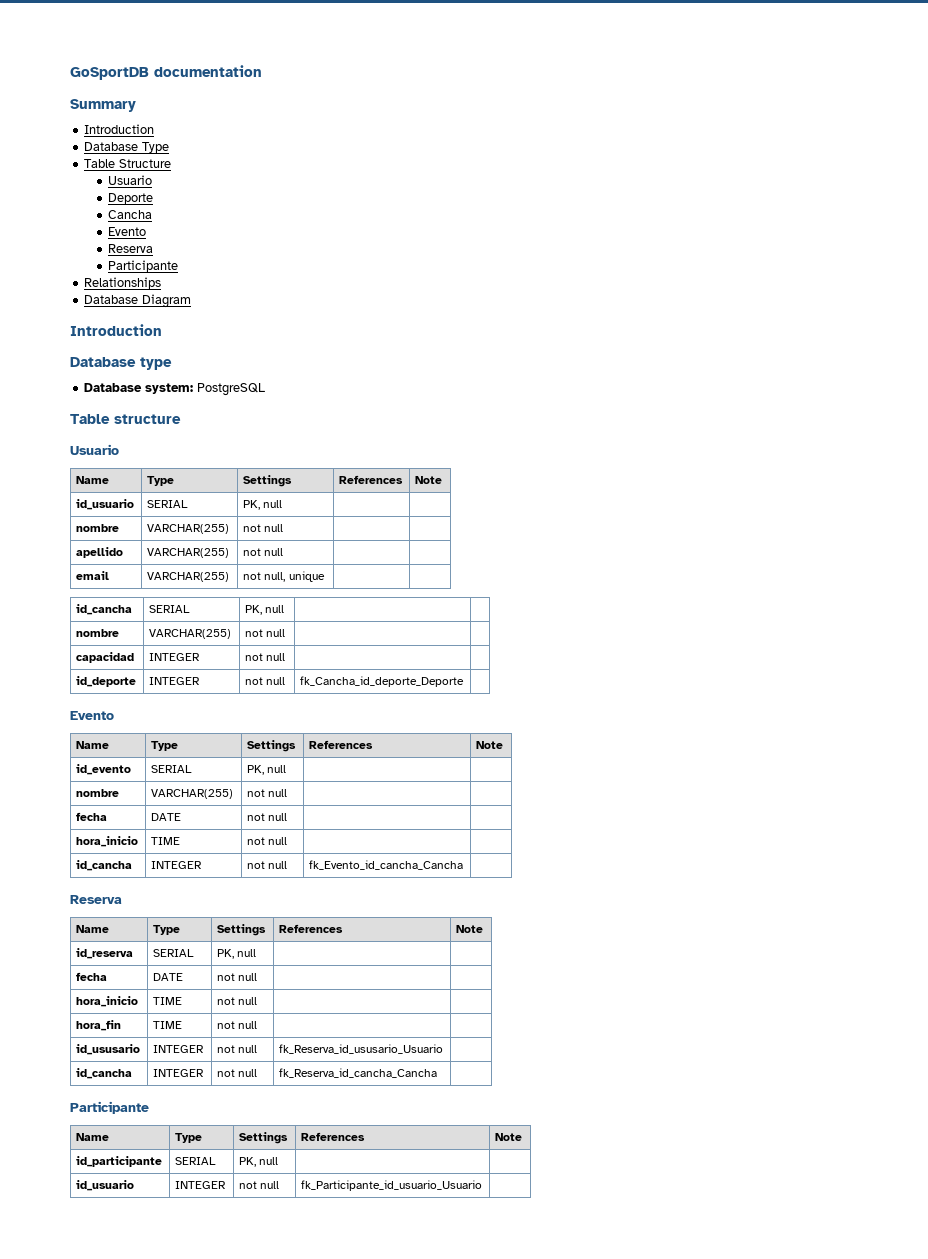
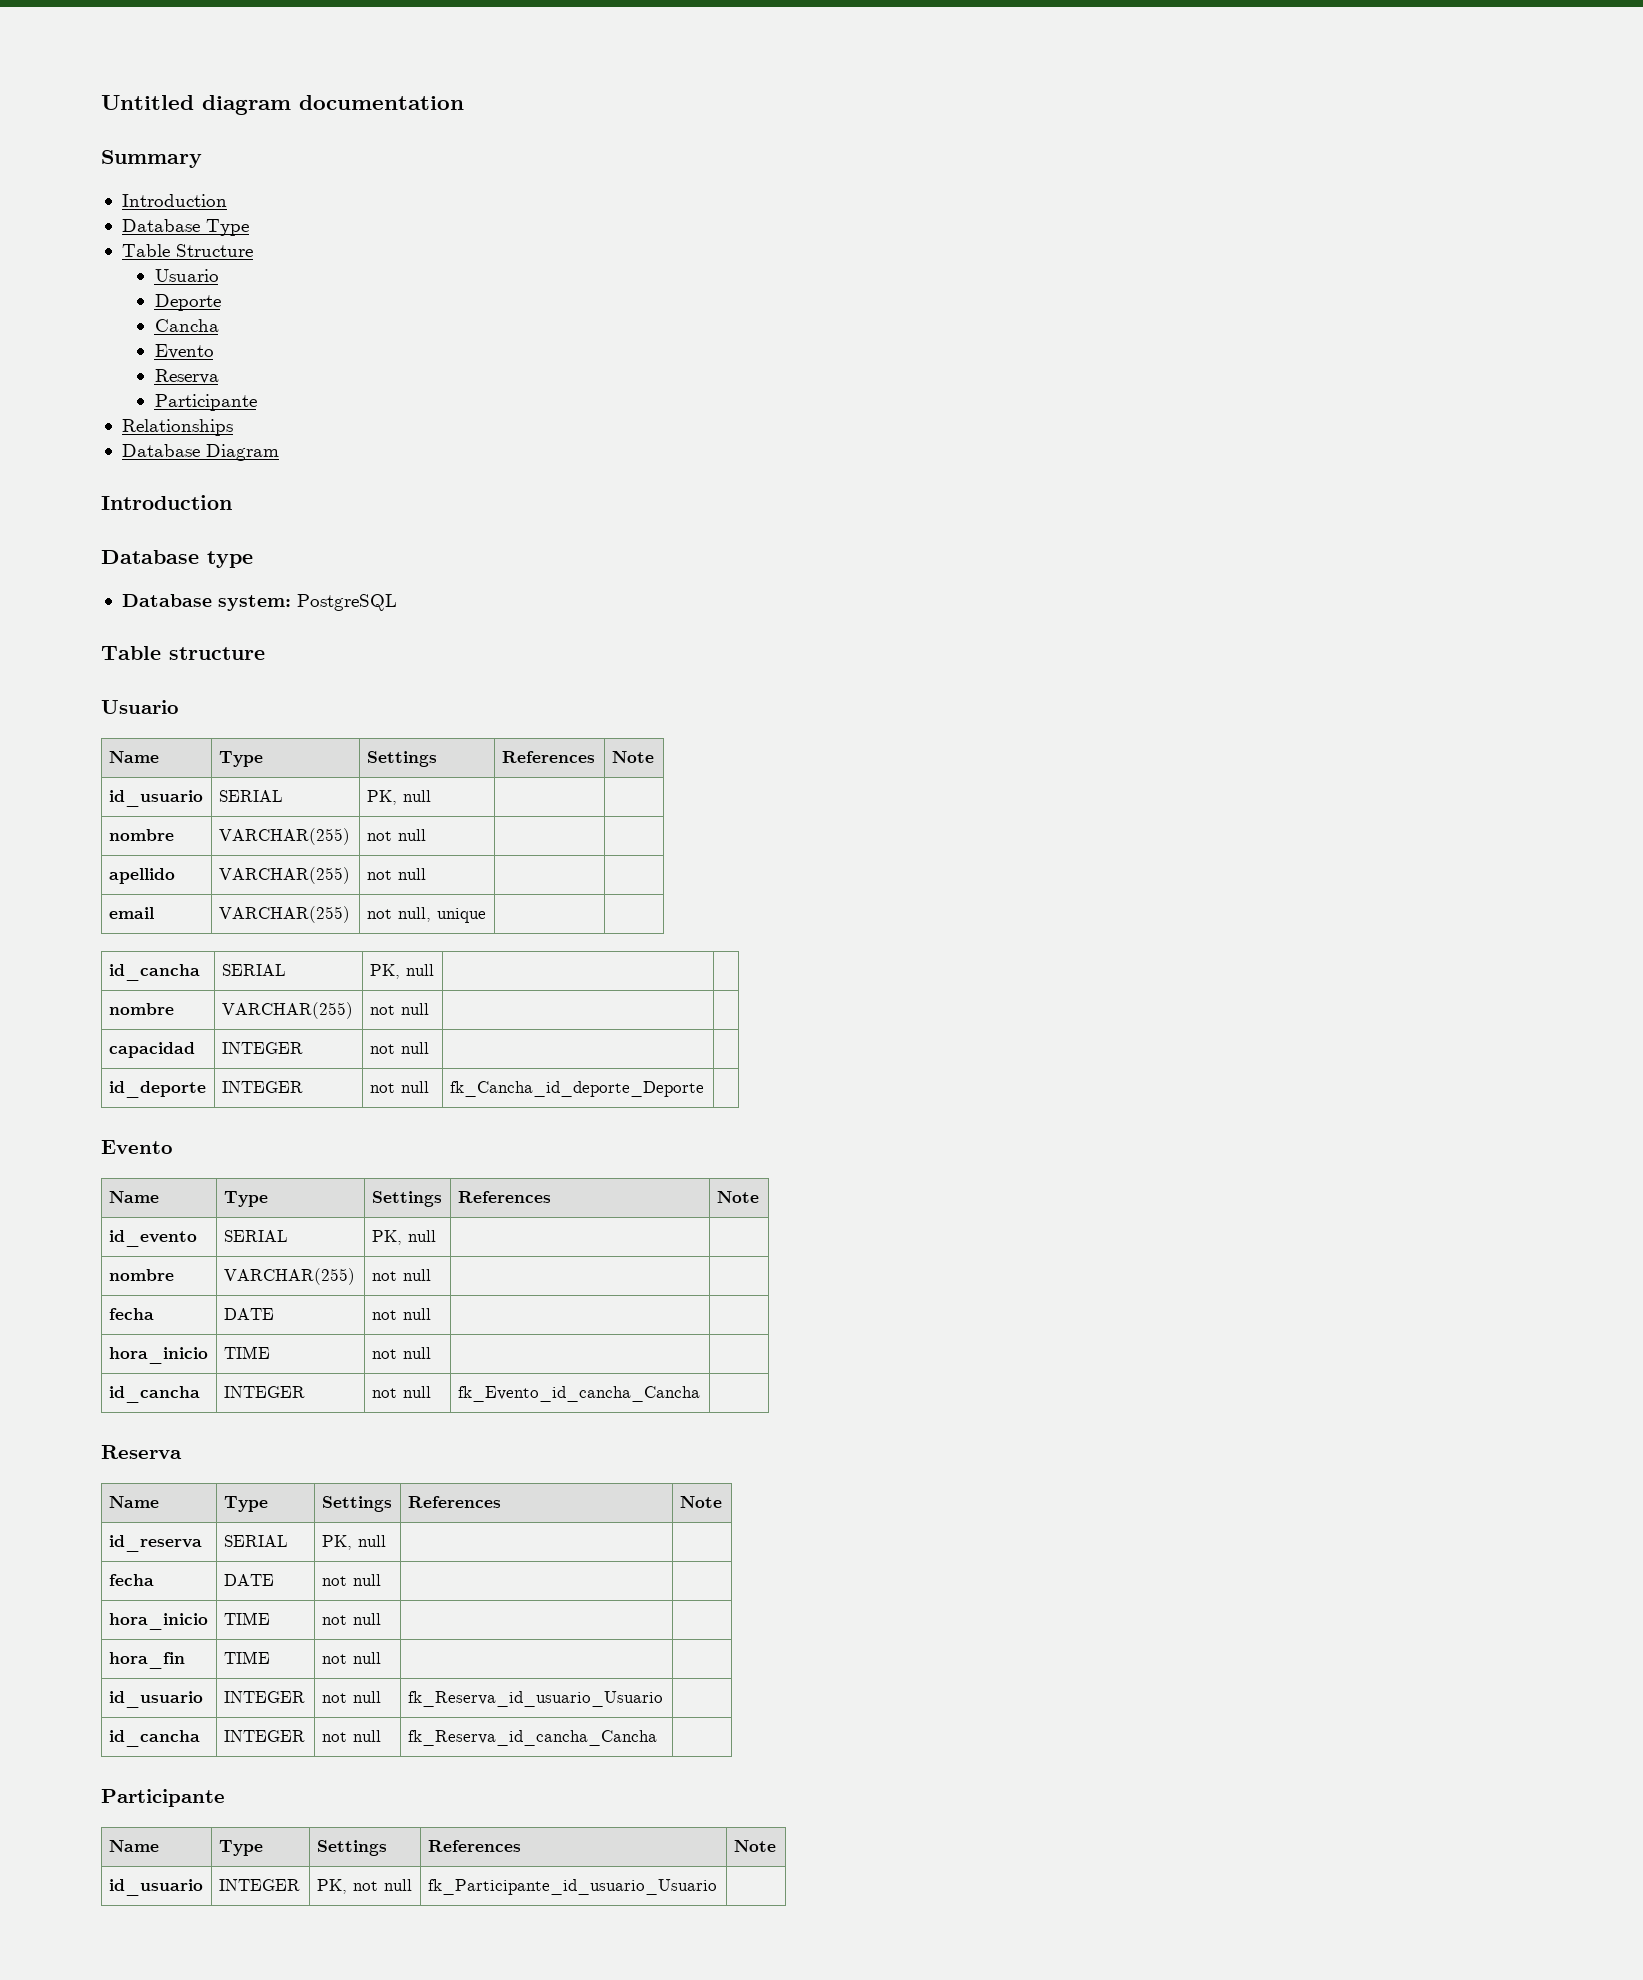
[70,67,149,80] GoSportDB -> [101,95,291,115] Untitled diagram
[76,1044,141,1055] [153,1045,205,1053] [217,1045,258,1053] [279,1044,444,1054] id_ususario | INTEGER | not null | fk_Reserva_id_ususario_Usuario -> [108,1691,203,1708] [223,1691,305,1703] [321,1691,381,1703] [407,1691,663,1707] id_usuario | INTEGER | not null | fk_Reserva_id_usuario_Usuario
[76,1156,163,1167] [175,1157,217,1165] [239,1157,279,1167] [76,1180,135,1191] [175,1181,227,1189] // id_participante | SERIAL | PK, null | | // id_usuario | INTEGER | -> [108,1879,203,1896] [218,1879,300,1891] [316,1879,347,1894] // id_usuario | INTEGER | PK,

